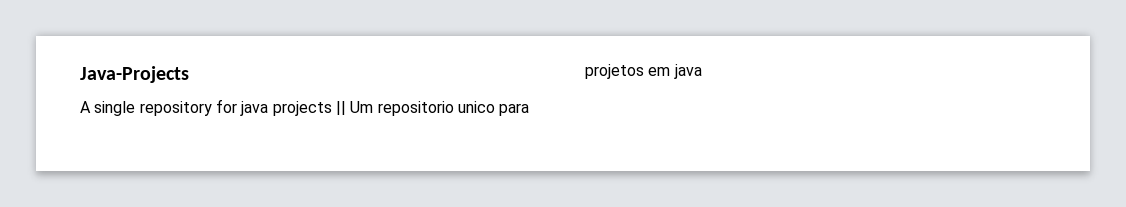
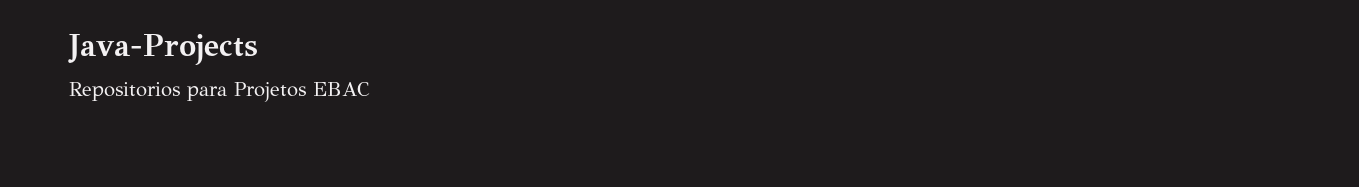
[80,99,530,116] [585,64,702,79] A single repository for java projects || Um repositorio unico para projetos em java -> [69,82,370,102] Repositorios para Projetos EBAC

